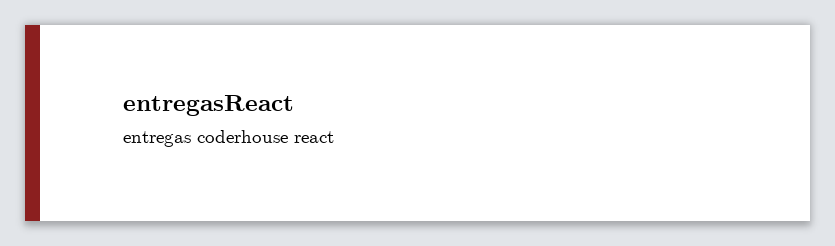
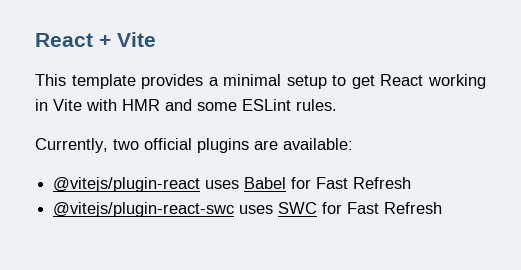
[123,95,294,116] [123,130,334,147] entregasReact // entregas coderhouse react -> [35,32,156,47] [35,74,486,89] [35,99,337,111] [35,138,353,153] [53,177,412,192] [53,202,443,217] React + Vite // This template provides a minimal setup to get React working in Vite with HMR and some ESLint rules. // Currently, two official plugins are available: // @vitejs/plugin-react uses Babel for Fast Refresh // @vitejs/plugin-react-swc uses SWC for Fast Refresh

